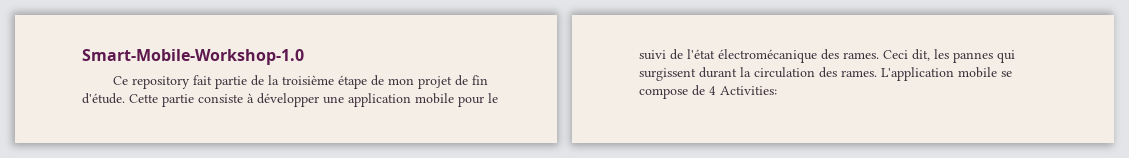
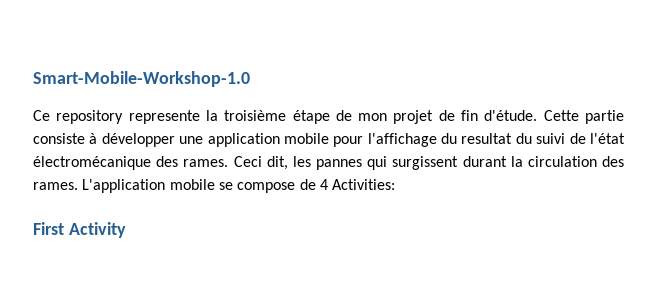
[192,75,264,89] fait partie de -> [128,110,200,124] represente
[488,93,498,103] le -> [367,133,532,147] l'affichage du resultat du
(777, 90) none -> [33,222,126,238] // First Activity

